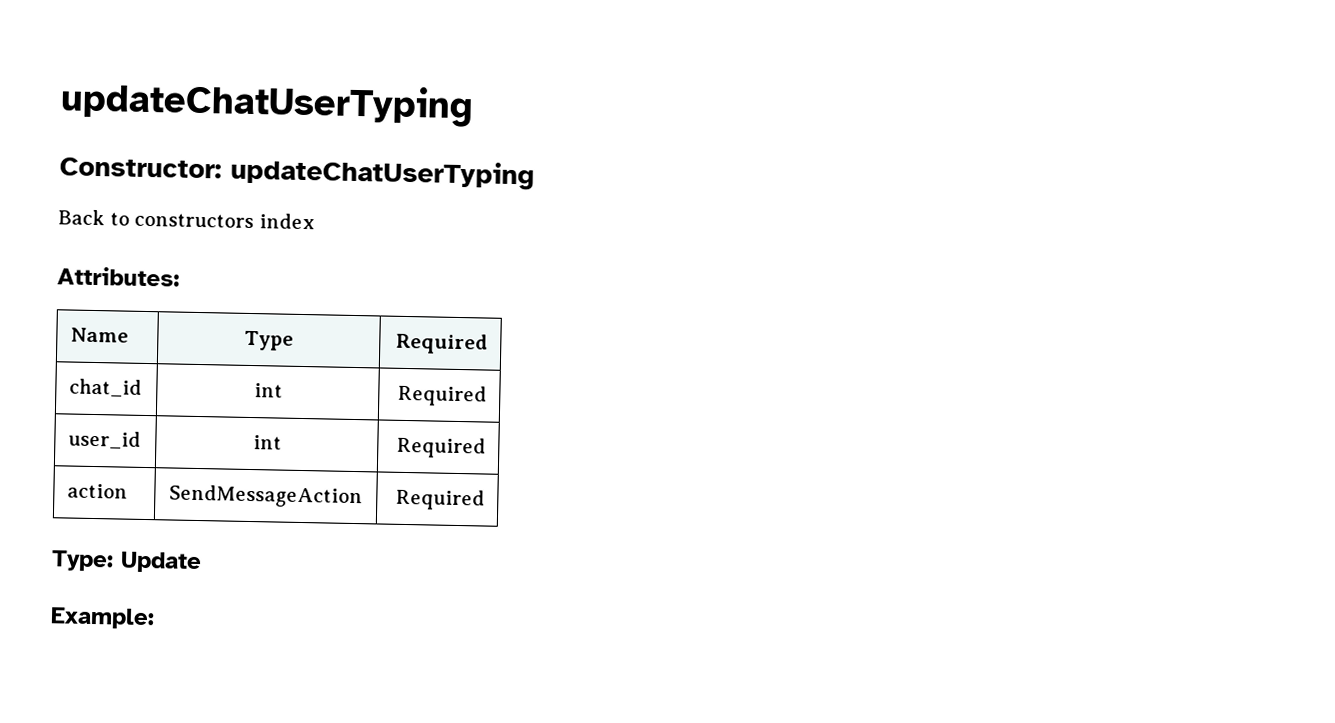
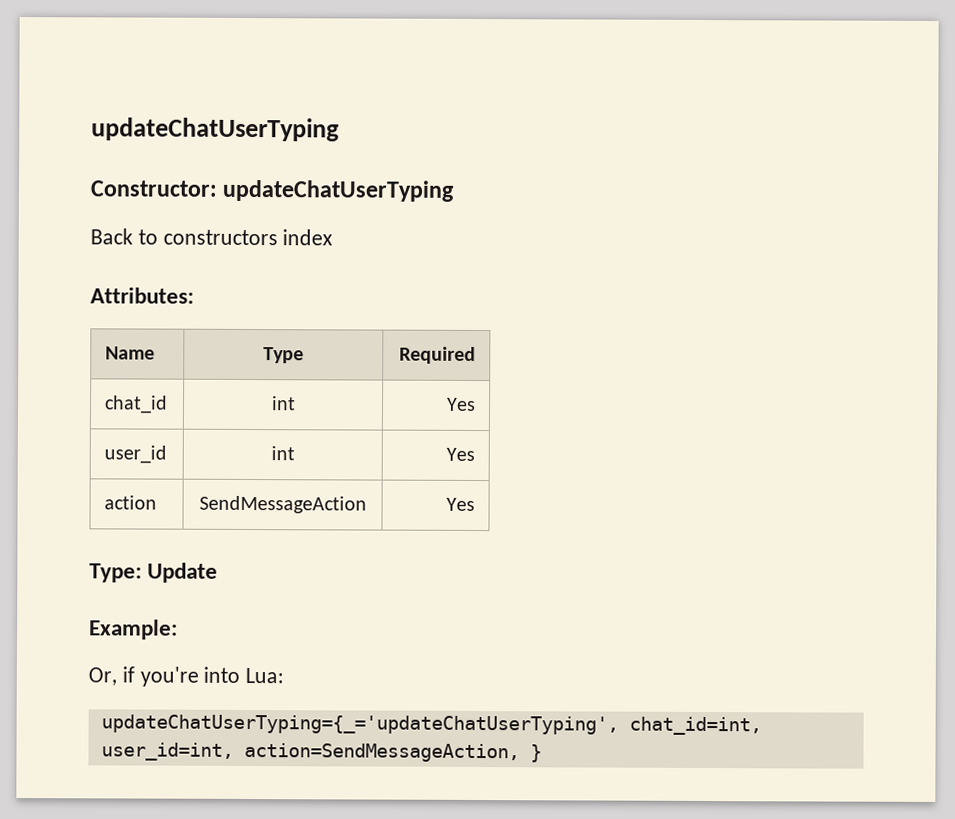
[396,384,487,407] Required -> [445,397,476,411] Yes
[395,436,486,459] Required -> [445,447,475,461] Yes
[394,488,485,511] Required -> [445,497,475,511] Yes
(155, 618) none -> [88,666,285,687] [100,714,762,736] [100,742,542,763] // Or, if you're into Lua: // updateChatUserTyping={_='updateChatUserTyping', chat_id=int, user_id=int, action=SendMessageAction, }

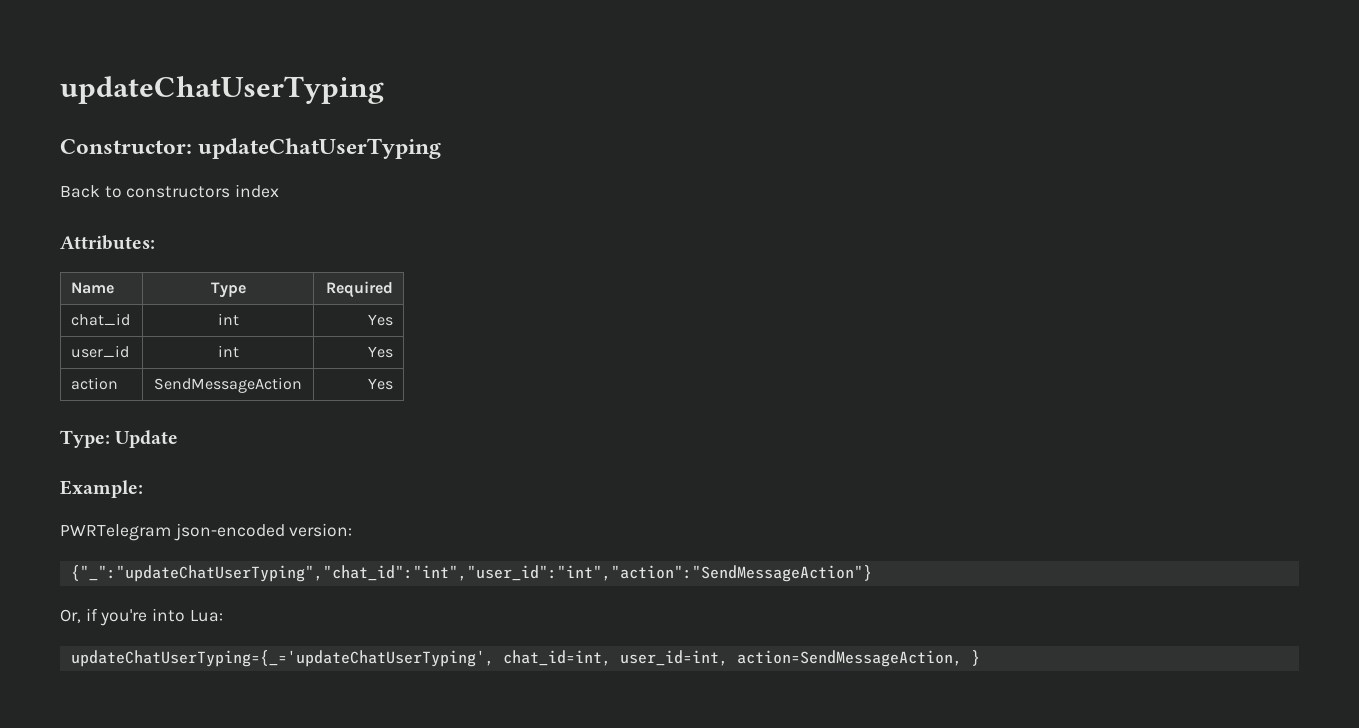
(178, 629) none -> [60,523,353,541] [70,565,872,582] // PWRTelegram json-encoded version: // {"_":"updateChatUserTyping","chat_id":"int","user_id":"int","action":"SendMessageAction"}

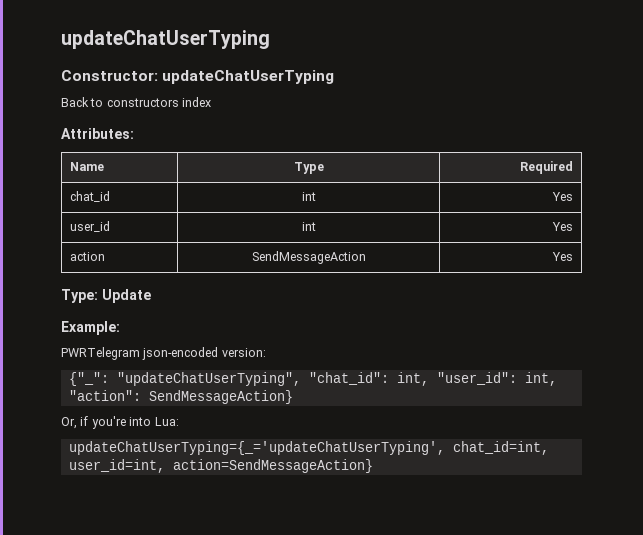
[70,565,872,582] {"_":"updateChatUserTyping","chat_id":"int","user_id":"int","action":"SendMessageAction"} -> [68,372,557,386] [68,390,293,404] {"_": "updateChatUserTyping", "chat_id": int, "user_id": int, "action": SendMessageAction}
[736,650,980,667] action=SendMessageAction, } -> [172,459,373,473] action=SendMessageAction}

